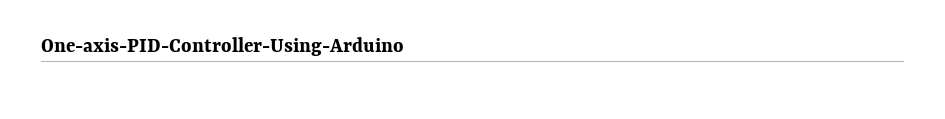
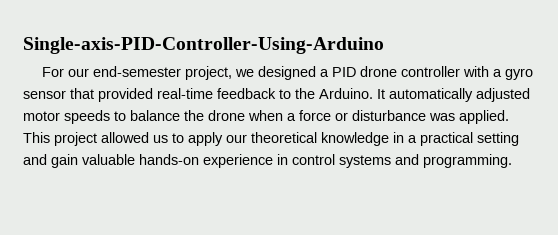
[41,37,404,56] One-axis-PID-Controller-Using-Arduino -> [23,37,384,54] [42,66,534,80] [23,88,530,102] [23,110,509,124] [23,132,519,146] [23,154,512,168] Single-axis-PID-Controller-Using-Arduino // For our end-semester project, we designed a PID drone controller with a gyro sensor that provided real-time feedback to the Arduino. It automatically adjusted motor speeds to balance the drone when a force or disturbance was applied. This project allowed us to apply our theoretical knowledge in a practical setting and gain valuable hands-on experience in control systems and programming.

